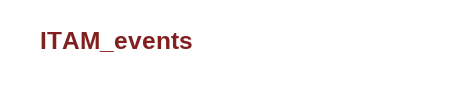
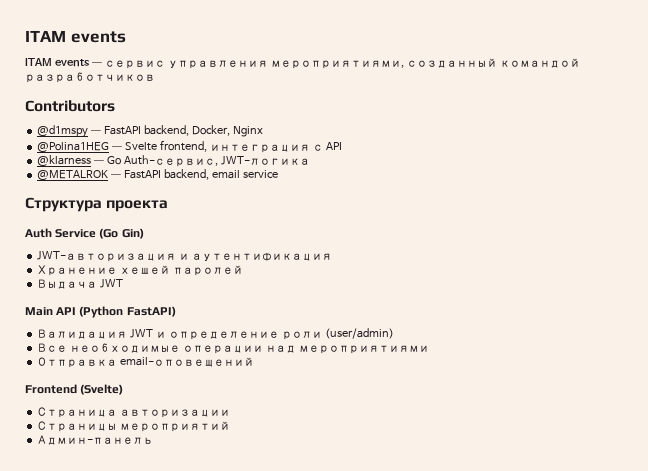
[40,32,193,52] ITAM_events -> [25,30,126,43] [25,58,580,69] [25,72,155,83] [25,100,115,112] [37,125,263,138] [37,140,342,153] [37,155,310,167] [37,169,278,180] [25,197,169,212] [25,228,144,239] [37,251,333,262] [37,265,244,276] [37,279,124,289] [25,306,176,318] [37,328,394,340] [37,343,429,354] [37,357,255,368] [25,384,124,395] [37,407,231,418] [37,421,231,432] [37,435,154,445] ITAM events // ITAM events — сервис управления мероприятиями, созданный командой разработчиков // Contributors // @d1mspy — FastAPI backend, Docker, Nginx // @Polina1HEG — Svelte frontend, интеграция с API // @klarness — Go Auth-сервис, JWT-логика // @METALROK — FastAPI backend, email service // Структура проекта // Auth Service (Go Gin) // JWT-авторизация и аутентификация // Хранение хешей паролей // Выдача JWT // Main API (Python FastAPI) // Валидация JWT и определение роли (user/admin) // Все необходимые операции над мероприятиями // Отправка email-оповещений // Frontend (Svelte) // Страница авторизации // Страницы мероприятий // Админ-панель

